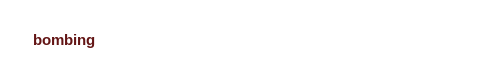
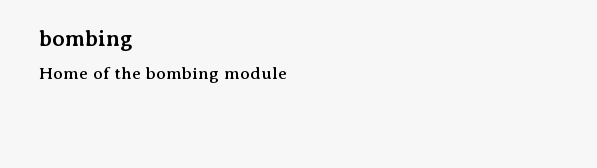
[33,34,95,48] bombing -> [39,30,132,51] [39,67,287,83] bombing // Home of the bombing module

